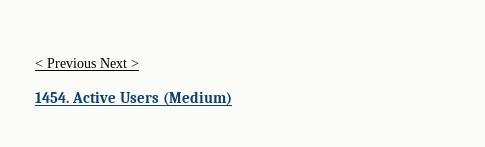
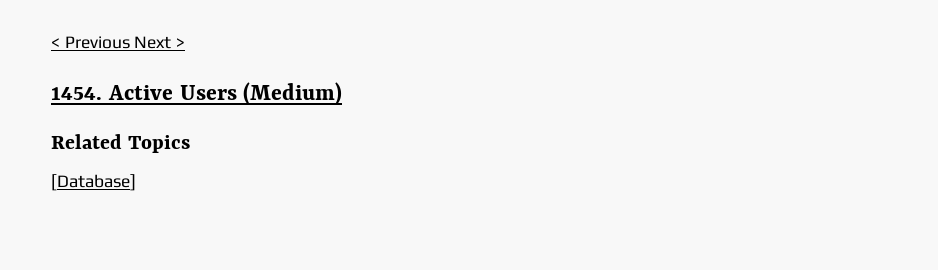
(233, 98) none -> [51,134,191,153] [51,174,136,191] // Related Topics // [Database]

